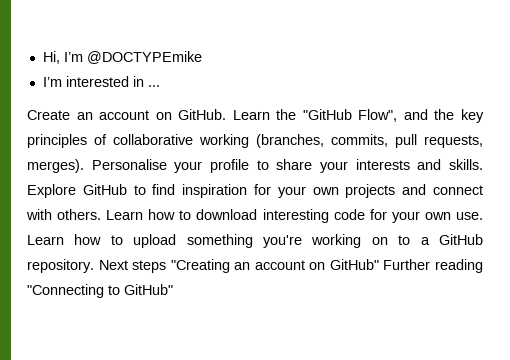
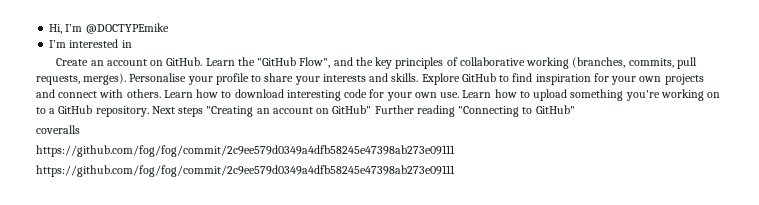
[147,85,160,87] ... -> (132, 44) none
(173, 289) none -> [36,125,80,134] [36,145,455,157] [36,165,455,177] // coveralls // https://github.com/fog/fog/commit/2c9ee579d0349a4dfb58245e47398ab273e09111 // https://github.com/fog/fog/commit/2c9ee579d0349a4dfb58245e47398ab273e09111

